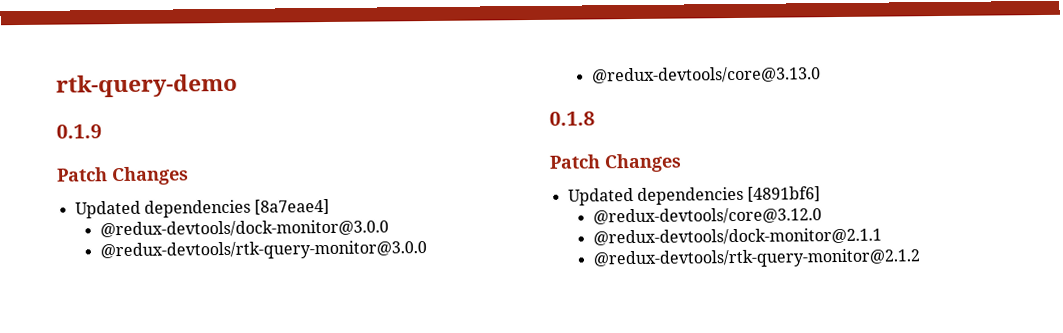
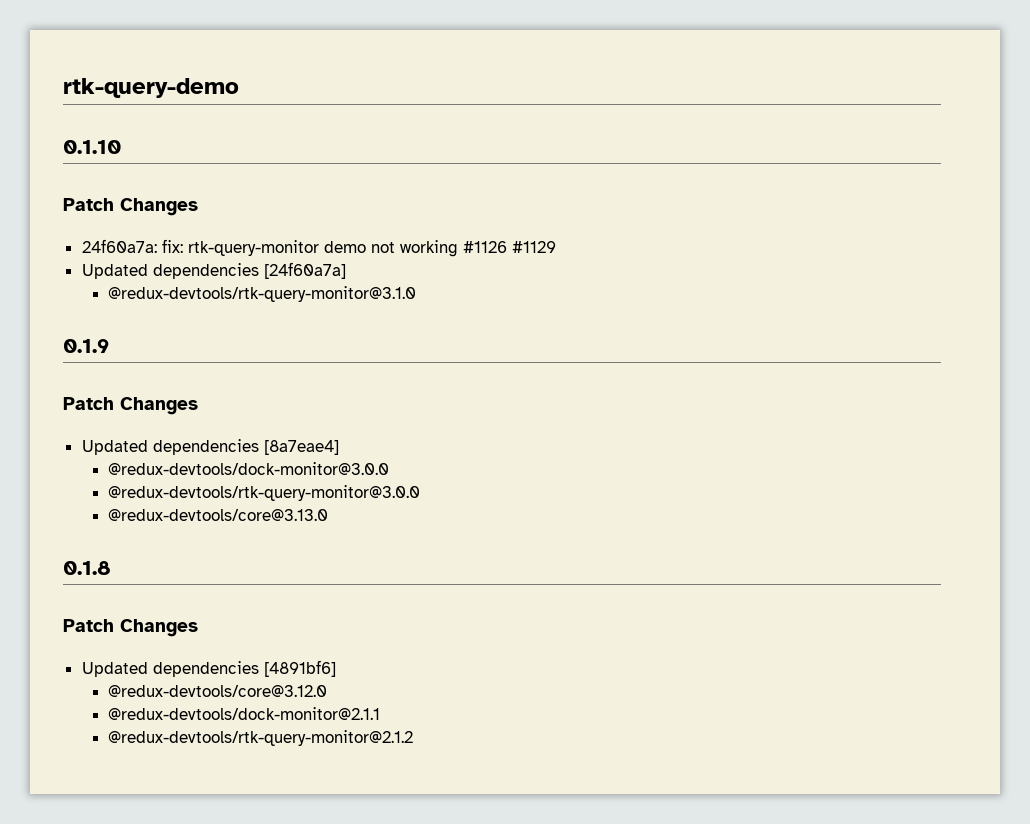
(238, 85) none -> [63,140,121,154] [63,198,198,216] [81,239,556,257] [81,262,346,279] [107,286,416,302] // 0.1.10 // Patch Changes // 24f60a7a: fix: rtk-query-monitor demo not working #1126 #1129 // Updated dependencies [24f60a7a] // @redux-devtools/rtk-query-monitor@3.1.0

